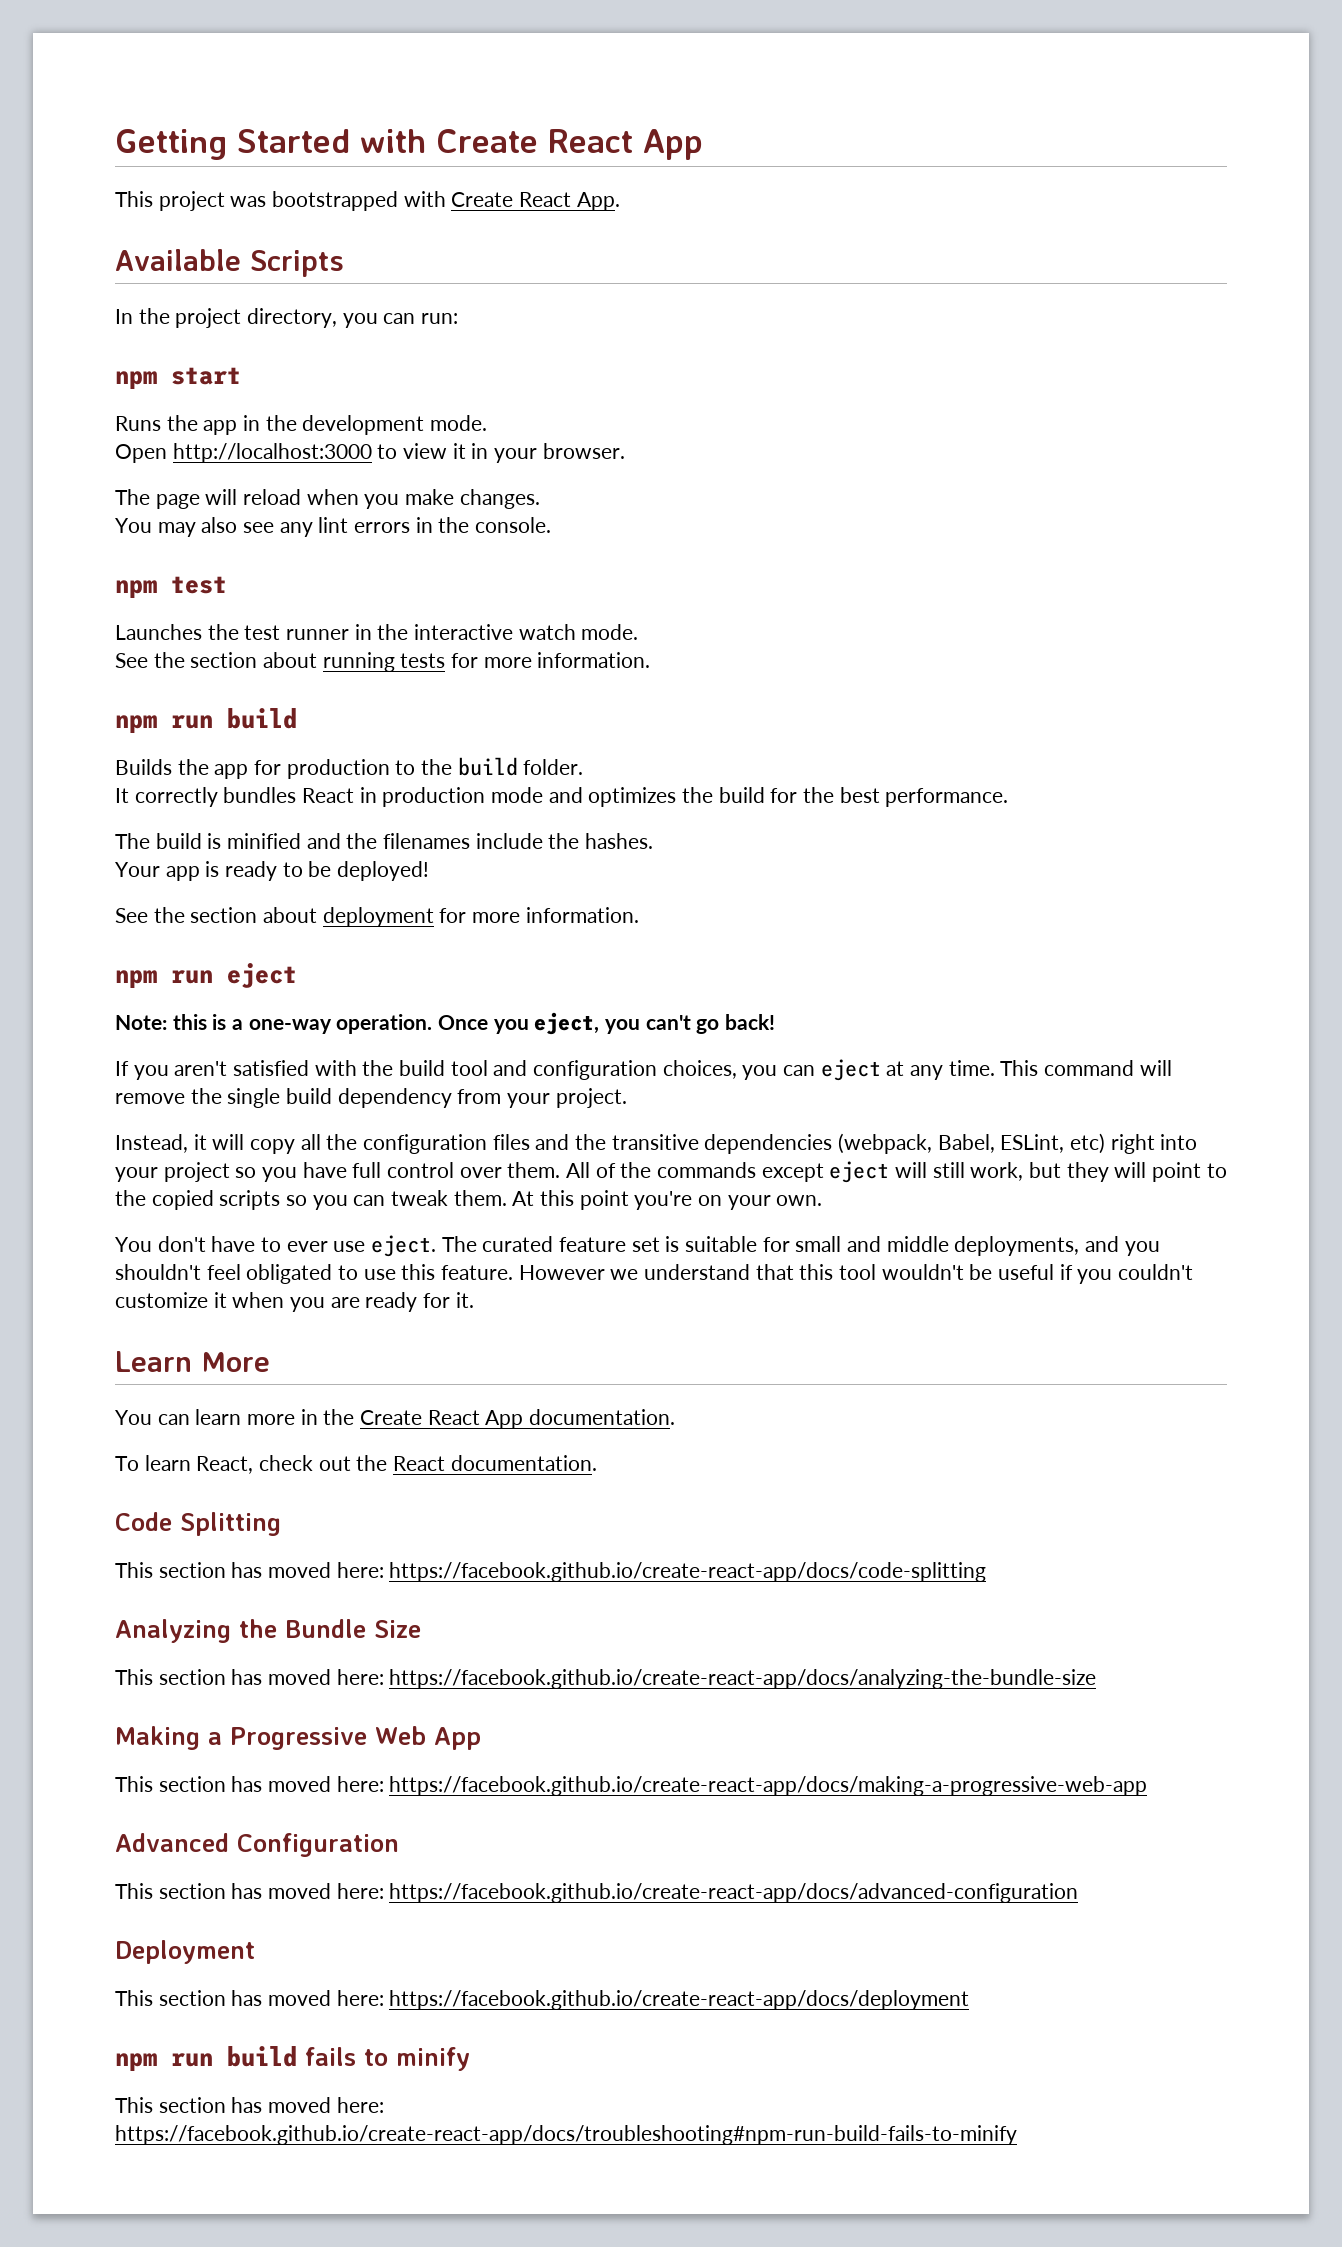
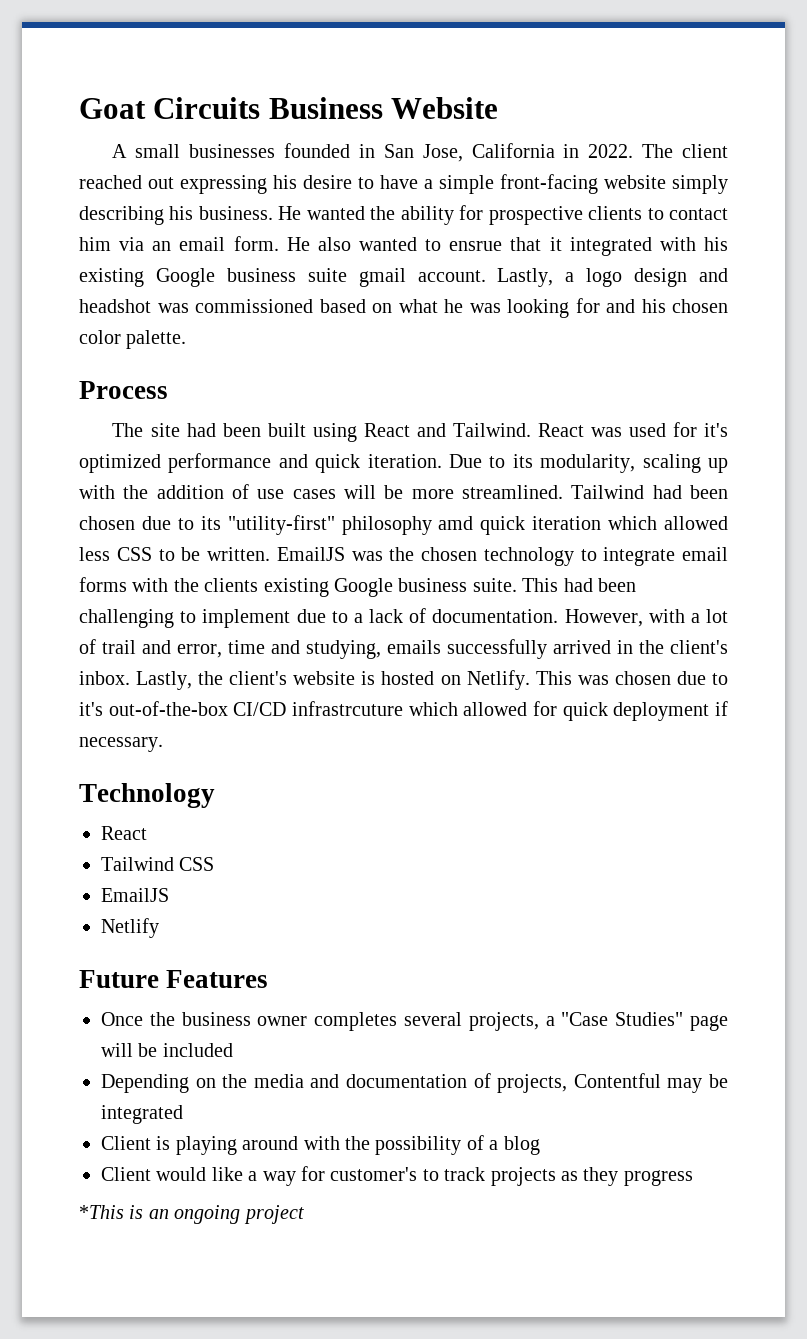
[115,129,703,160] [115,191,620,211] [115,249,344,277] [115,308,459,328] [115,367,241,389] [115,415,488,435] [115,443,625,463] [115,489,540,509] [115,517,552,537] [115,576,227,598] [115,624,639,640] [115,652,651,672] [115,708,297,733] [115,757,584,779] [115,787,1009,807] [115,833,654,849] [115,861,430,881] [115,907,639,927] [115,963,297,988] [115,1012,776,1035] [115,1059,1172,1081] [115,1088,627,1108] [115,1133,1198,1154] [115,1161,1227,1183] [115,1190,823,1210] [115,1235,1160,1257] [115,1264,1194,1284] [115,1292,474,1312] [115,1351,270,1372] [115,1409,676,1429] [115,1455,597,1474] [115,1512,281,1536] [115,1562,987,1582] [115,1619,421,1643] [115,1669,1097,1689] [115,1726,481,1750] [115,1776,1148,1796] [115,1833,399,1857] [115,1883,1079,1903] [115,1940,255,1964] [115,1990,970,2010] [115,2046,470,2071] [115,2097,384,2113] [115,2125,1017,2145] Getting Started with Create React App // This project was bootstrapped with Create React App. // Available Scripts // In the project directory, you can run: // npm start // Runs the app in the development mode. // Open http://localhost:3000 to view it in your browser. // The page will reload when you make changes. // You may also see any lint errors in the console. // npm test // Launches the test runner in the interactive watch mode. // See the section about running tests for more information. // npm run build // Builds the app for production to the build folder. // It correctly bundles React in production mode and optimizes the build for the best performance. // The build is minified and the filenames include the hashes. // Your app is ready to be deployed! // See the section about deployment for more information. // npm run eject // Note: this is a one-way operation. Once you eject, you can't go back! // If you aren't satisfied with the build tool and configuration choices, you can eject at any time. This command will remove the single build dependency from your project. // Instead, it will copy all the configuration files and the transitive dependencies (webpack, Babel, ESLint, etc) right into your project so you have full control over them. All of the commands except eject will still work, but they will point to the copied scripts so you can tweak them. At this point you're on your own. // You don't have to ever use eject. The curated feature set is suitable for small and middle deployments, and you shouldn't feel obligated to use this feature. However we understand that this tool wouldn't be useful if you couldn't customize it when you are ready for it. // Learn More // You can learn more in the Create React App documentation. // To learn React, check out the React documentation. // Code Splitting // This section has moved here: https://facebook.github.io/create-react-app/docs/code-splitting // Analyzing the Bundle Size // This section has moved here: https://facebook.github.io/create-react-app/docs/analyzing-the-bundle-size // Making a Progressive Web App // This section has moved here: https://facebook.github.io/create-react-app/docs/making-a-progressive-web-app // Advanced Configuration // This section has moved here: https://facebook.github.io/create-react-app/docs/advanced-configuration // Deployment // This section has moved here: https://facebook.github.io/create-react-app/docs/deployment // npm run build fails to minify // This section has moved here: https://facebook.github.io/create-react-app/docs/troubleshooting#npm-run-build-fails-to-minify -> [79,97,499,119] [112,143,728,162] [79,174,728,194] [79,205,728,225] [79,236,728,256] [79,268,728,287] [79,298,728,318] [79,330,187,349] [79,381,168,399] [112,422,728,442] [79,453,728,473] [79,484,728,499] [79,515,728,535] [79,547,728,566] [79,577,636,597] [79,608,728,628] [79,639,728,659] [79,670,729,690] [79,701,728,721] [79,737,163,752] [79,783,215,808] [101,826,147,840] [101,857,215,871] [101,888,169,902] [101,918,159,938] [79,970,269,988] [101,1012,728,1031] [101,1043,233,1057] [101,1073,729,1093] [101,1105,183,1124] [101,1135,540,1155] [101,1166,693,1186] [79,1205,304,1224] Goat Circuits Business Website // A small businesses founded in San Jose, California in 2022. The client reached out expressing his desire to have a simple front-facing website simply describing his business. He wanted the ability for prospective clients to contact him via an email form. He also wanted to ensrue that it integrated with his existing Google business suite gmail account. Lastly, a logo design and headshot was commissioned based on what he was looking for and his chosen color palette. // Process // The site had been built using React and Tailwind. React was used for it's optimized performance and quick iteration. Due to its modularity, scaling up with the addition of use cases will be more streamlined. Tailwind had been chosen due to its "utility-first" philosophy amd quick iteration which allowed less CSS to be written. EmailJS was the chosen technology to integrate email forms with the clients existing Google business suite. This had been challenging to implement due to a lack of documentation. However, with a lot of trail and error, time and studying, emails successfully arrived in the client's inbox. Lastly, the client's website is hosted on Netlify. This was chosen due to it's out-of-the-box CI/CD infrastrcuture which allowed for quick deployment if necessary. // Technology // React // Tailwind CSS // EmailJS // Netlify // Future Features // Once the business owner completes several projects, a "Case Studies" page will be included // Depending on the media and documentation of projects, Contentful may be integrated // Client is playing around with the possibility of a blog // Client would like a way for customer's to track projects as they progress // *This is an ongoing project

